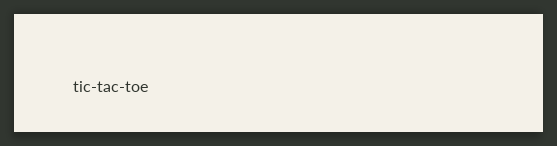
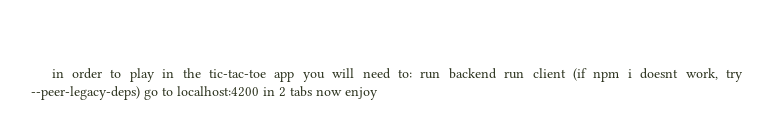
[73,81,148,92] tic-tac-toe -> [51,68,744,82] [31,86,378,100] in order to play in the tic-tac-toe app you will need to: run backend run client (if npm i doesnt work, try --peer-legacy-deps) go to localhost:4200 in 2 tabs now enjoy

